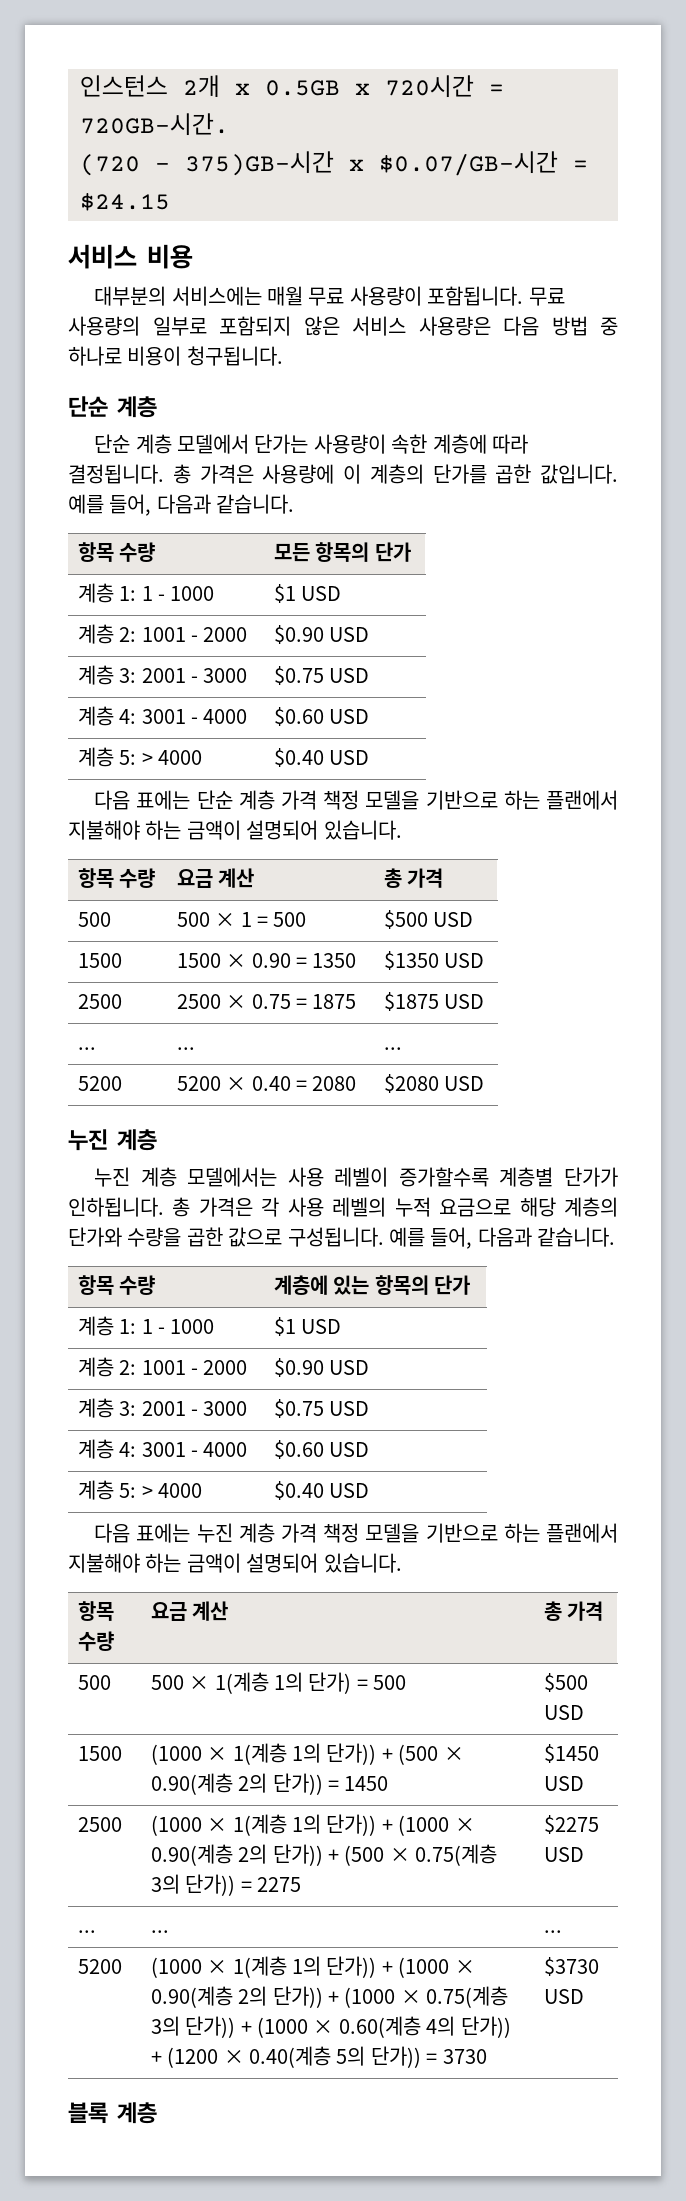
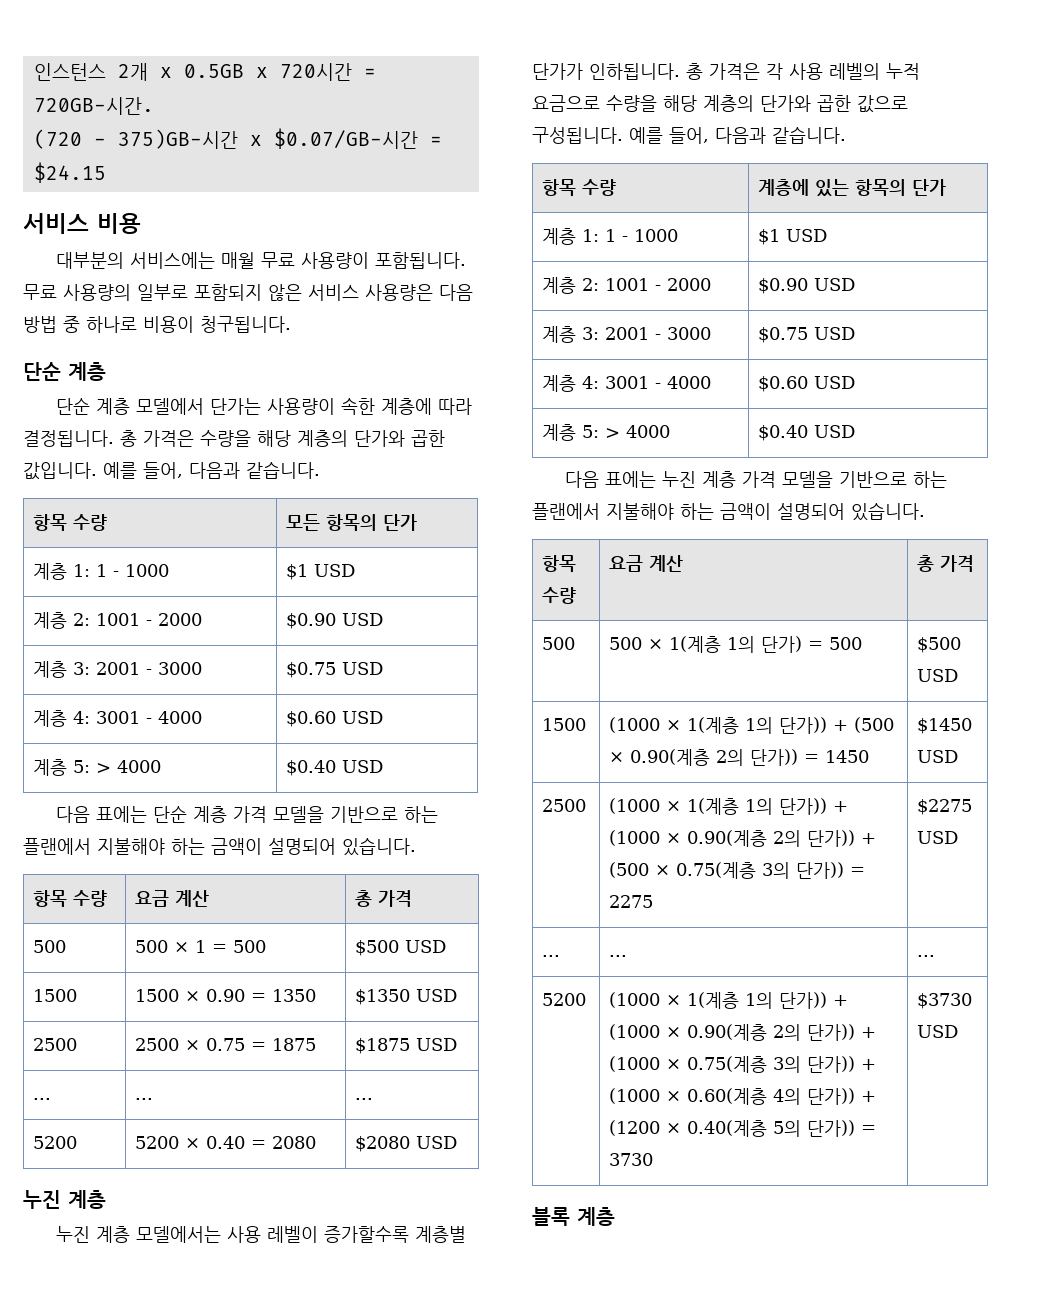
[262,464,487,484] 사용량에 이 계층의 단가를 -> [200,430,405,447] 수량을 해당 계층의 단가와
[323,790,360,810] 책정 -> (267, 814) none
[519,1197,618,1217] [68,1227,182,1247] 해당 계층의 단가와 수량을 -> [606,95,811,112] 수량을 해당 계층의 단가와
[323,1523,360,1543] 책정 -> (776, 479) none

